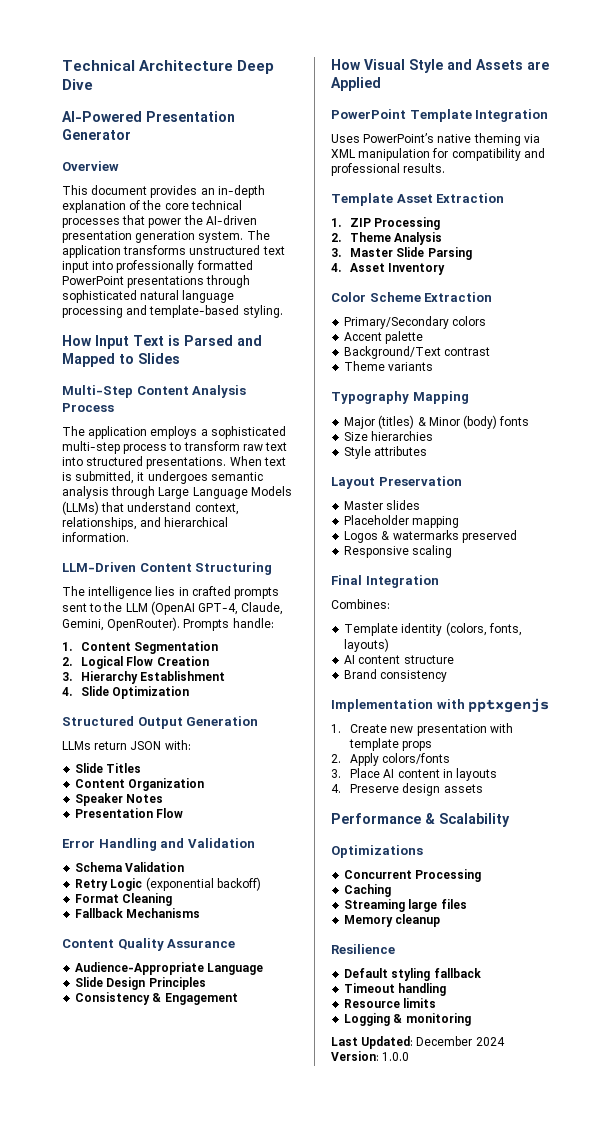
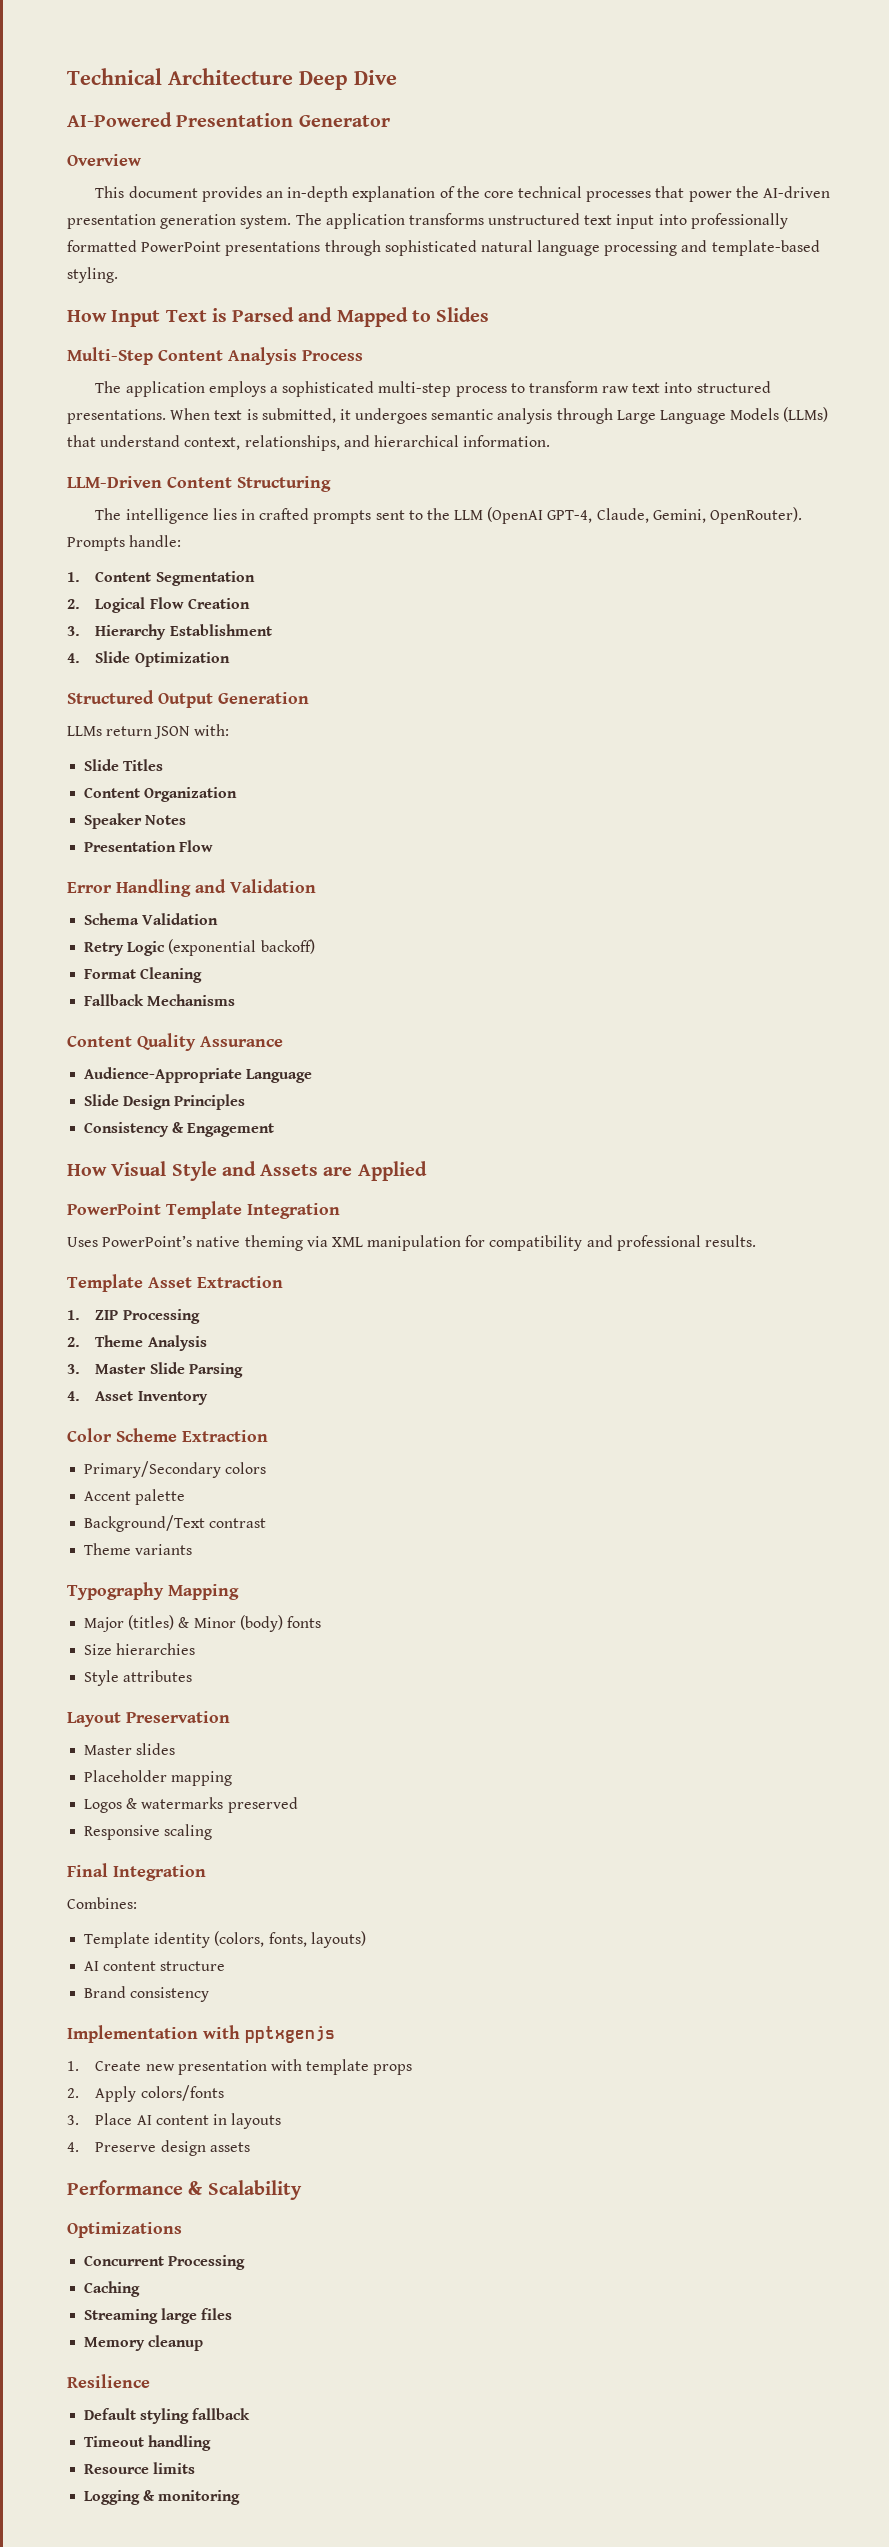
[331,1036,505,1049] [331,1051,410,1061] // Last Updated: December 2024 // Version: 1.0.0 -> (241, 2497) none

